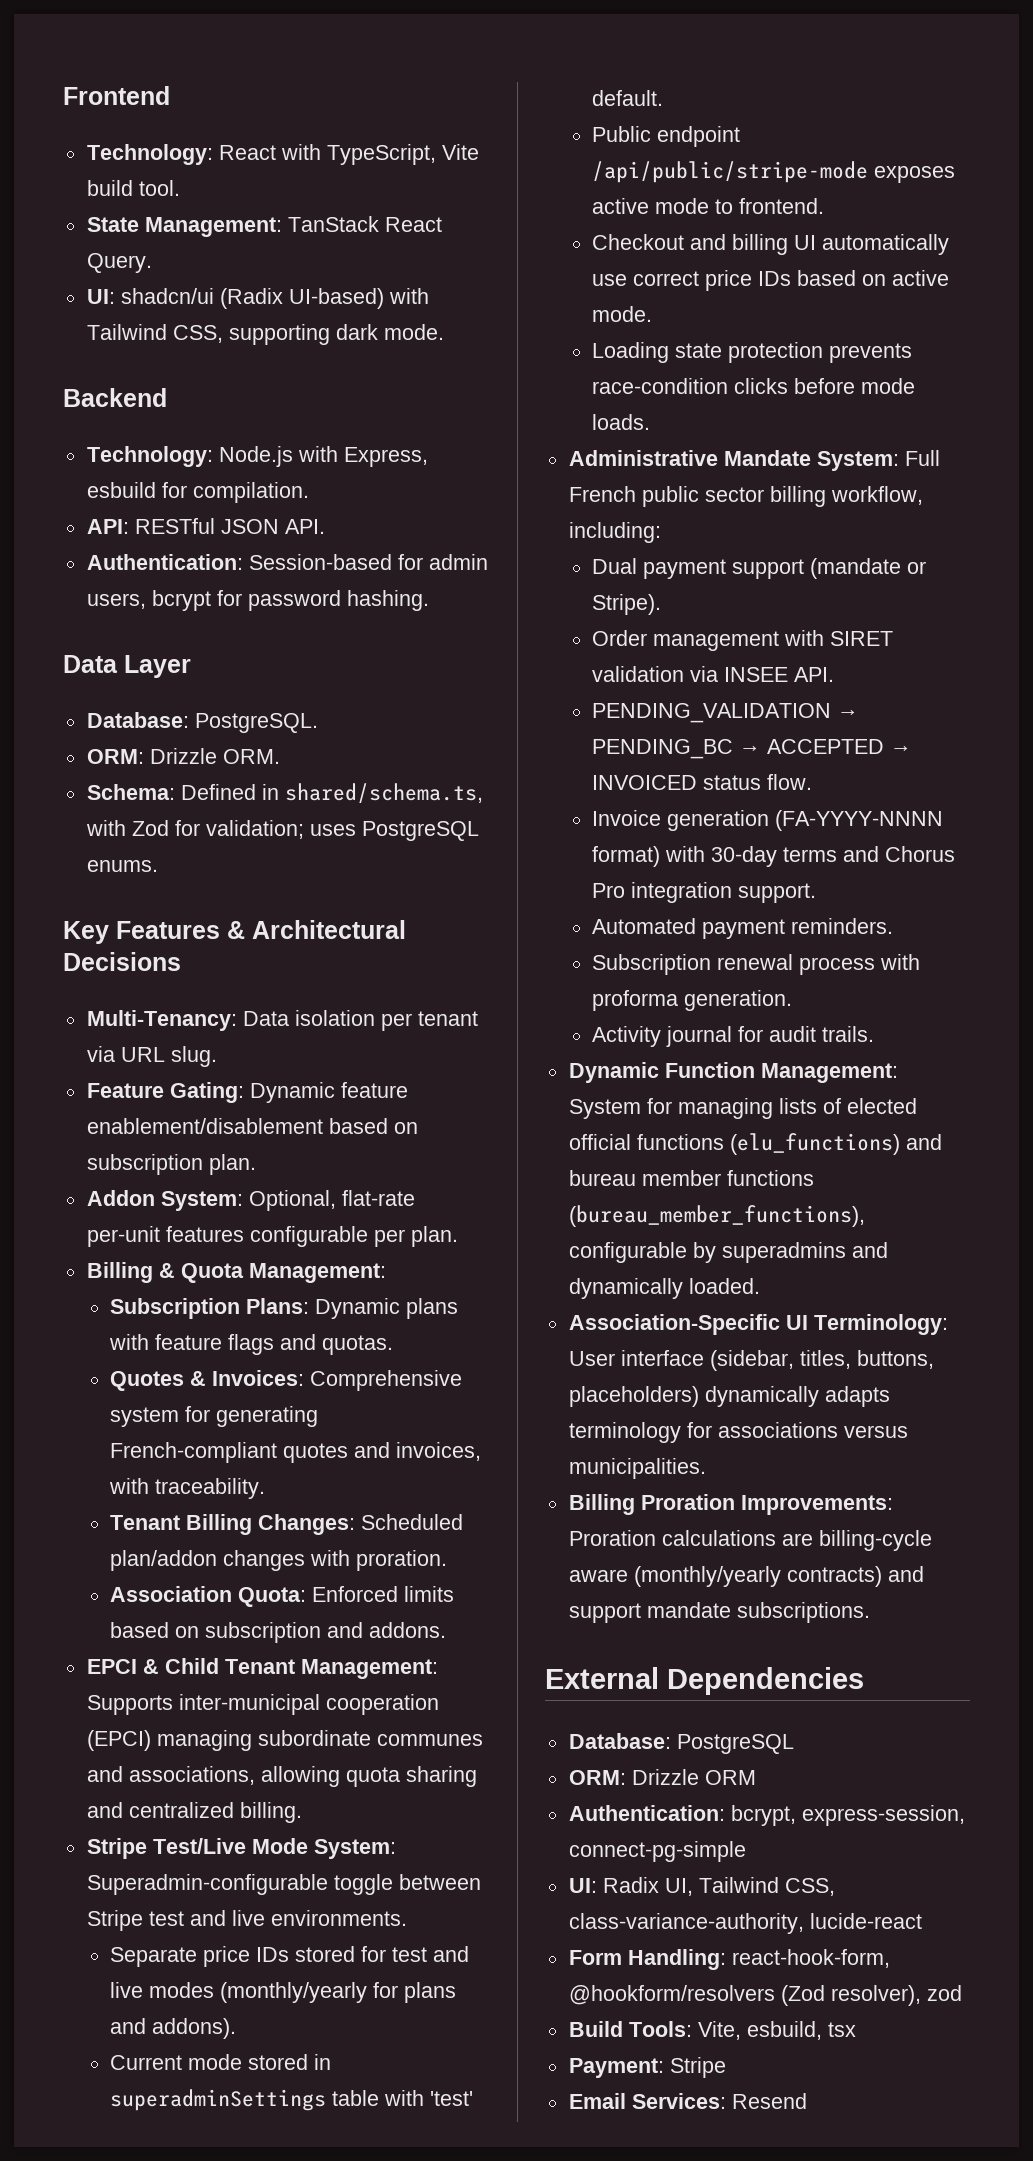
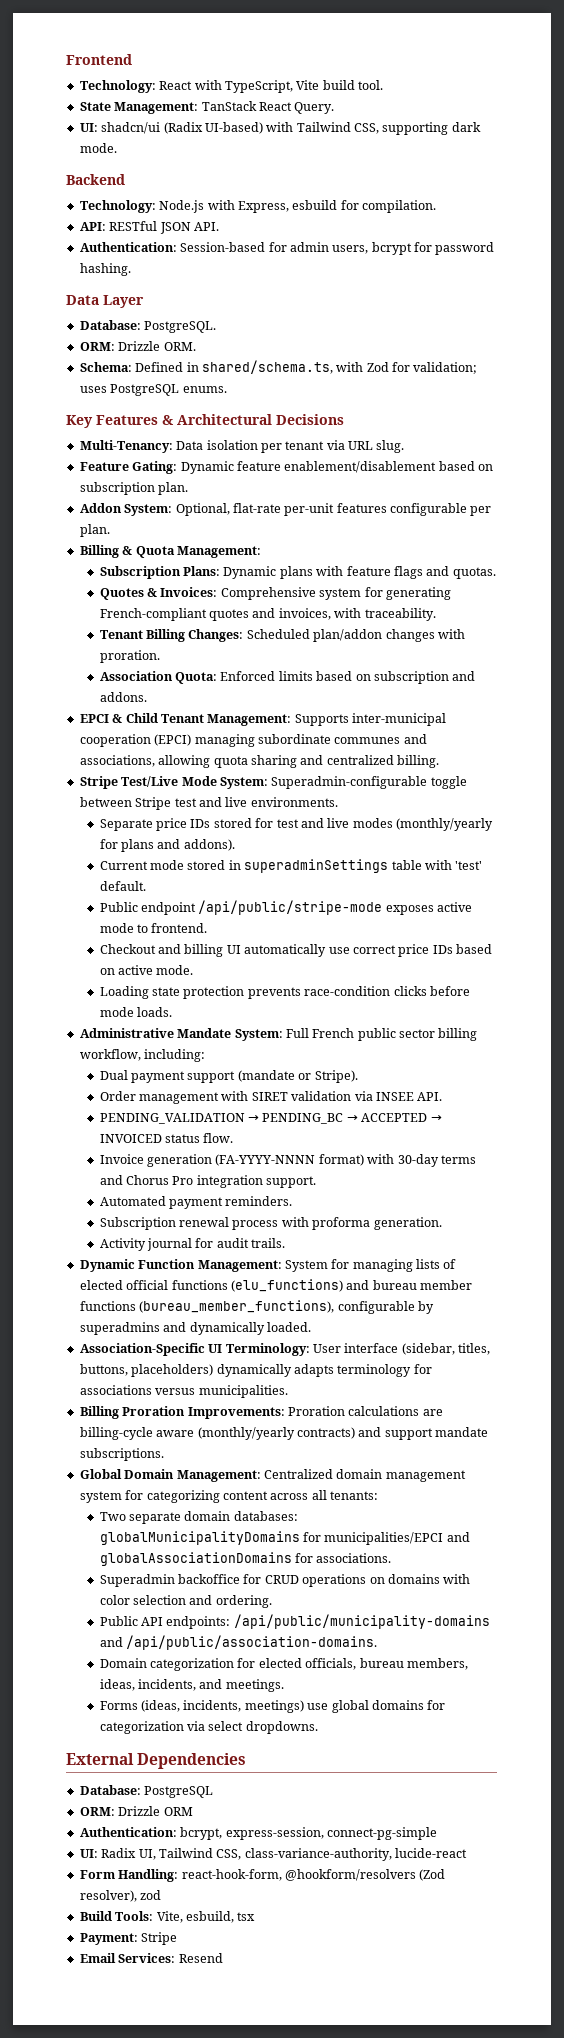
(870, 1612) none -> [79,1469,466,1482] [79,1490,378,1503] [99,1511,298,1524] [99,1531,470,1545] [99,1552,392,1566] [99,1574,471,1587] [99,1595,272,1608] [99,1614,490,1629] [99,1635,378,1650] [99,1658,468,1671] [99,1679,284,1692] [99,1700,446,1713] [99,1721,318,1734] // Global Domain Management: Centralized domain management system for categorizing content across all tenants: // Two separate domain databases: globalMunicipalityDomains for municipalities/EPCI and globalAssociationDomains for associations. // Superadmin backoffice for CRUD operations on domains with color selection and ordering. // Public API endpoints: /api/public/municipality-domains and /api/public/association-domains. // Domain categorization for elected officials, bureau members, ideas, incidents, and meetings. // Forms (ideas, incidents, meetings) use global domains for categorization via select dropdowns.

